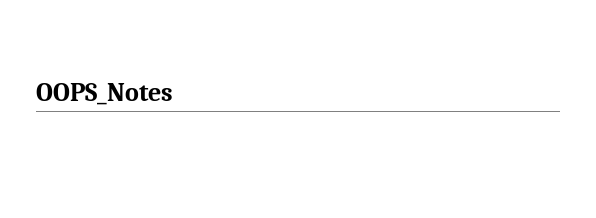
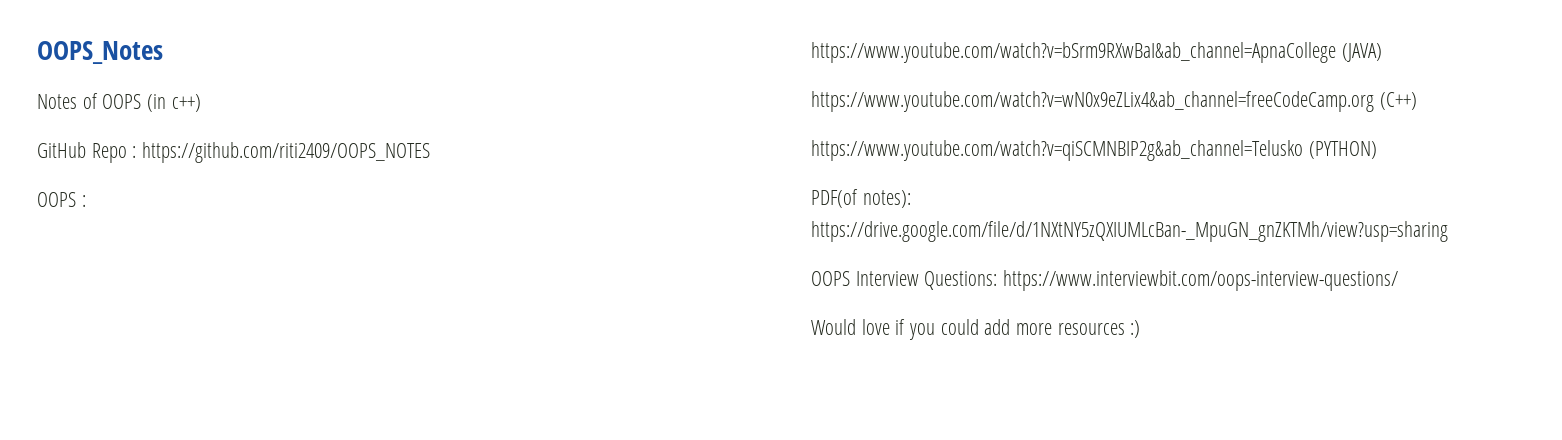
(173, 94) none -> [37,93,201,112] [37,142,431,163] [37,192,86,207] [811,42,1382,63] [811,91,1417,112] [811,140,1377,161] [811,189,911,208] [811,221,1448,242] [811,270,1399,291] [811,319,1141,340] // Notes of OOPS (in c++) // GitHub Repo : https://github.com/riti2409/OOPS_NOTES // OOPS : // https://www.youtube.com/watch?v=bSrm9RXwBaI&ab_channel=ApnaCollege (JAVA) // https://www.youtube.com/watch?v=wN0x9eZLix4&ab_channel=freeCodeCamp.org (C++) // https://www.youtube.com/watch?v=qiSCMNBIP2g&ab_channel=Telusko (PYTHON) // PDF(of notes): https://drive.google.com/file/d/1NXtNY5zQXIUMLcBan-_MpuGN_gnZKTMh/view?usp=sharing // OOPS Interview Questions: https://www.interviewbit.com/oops-interview-questions/ // Would love if you could add more resources :)

